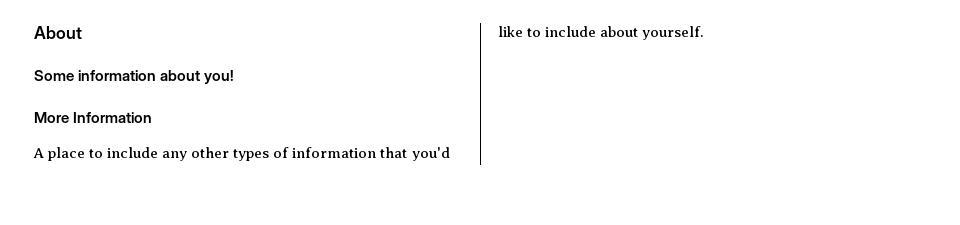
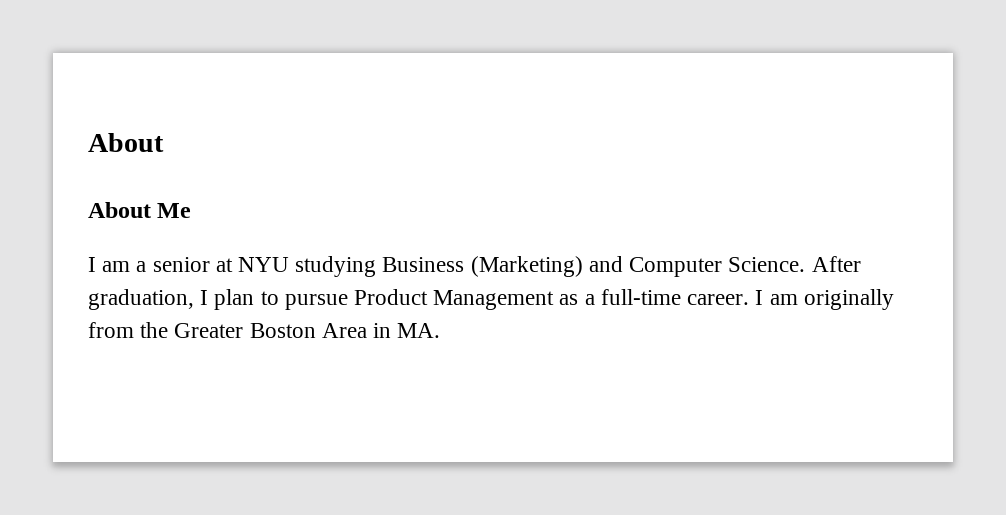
[34,70,235,84] [34,112,153,123] [33,147,450,161] [498,26,705,40] Some information about you! // More Information // A place to include any other types of information that you'd like to include about yourself. -> [88,202,192,218] [88,256,861,277] [88,289,894,310] [88,322,441,338] About Me // I am a senior at NYU studying Business (Marketing) and Computer Science. After graduation, I plan to pursue Product Management as a full-time career. I am originally from the Greater Boston Area in MA.

